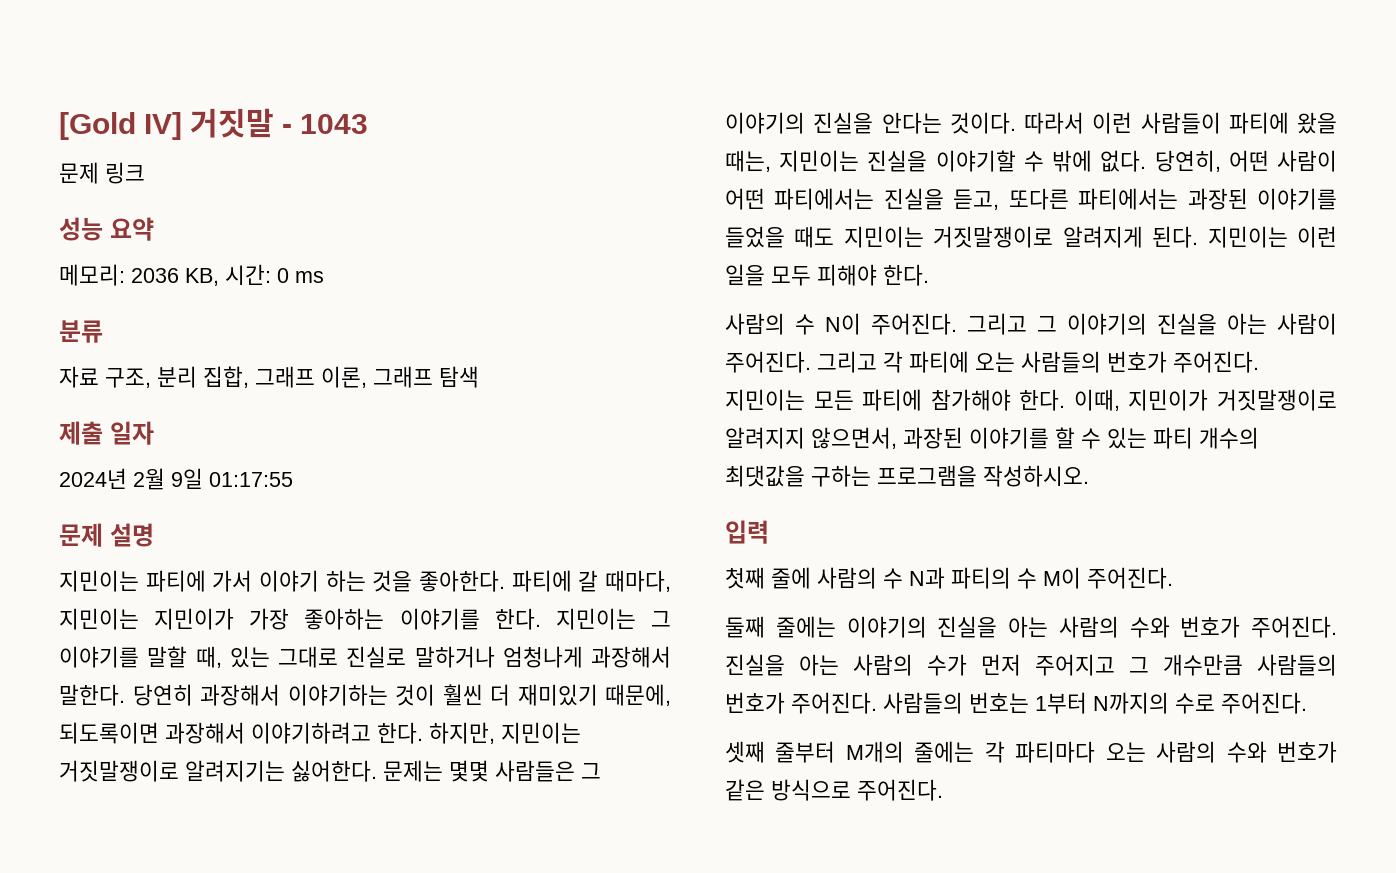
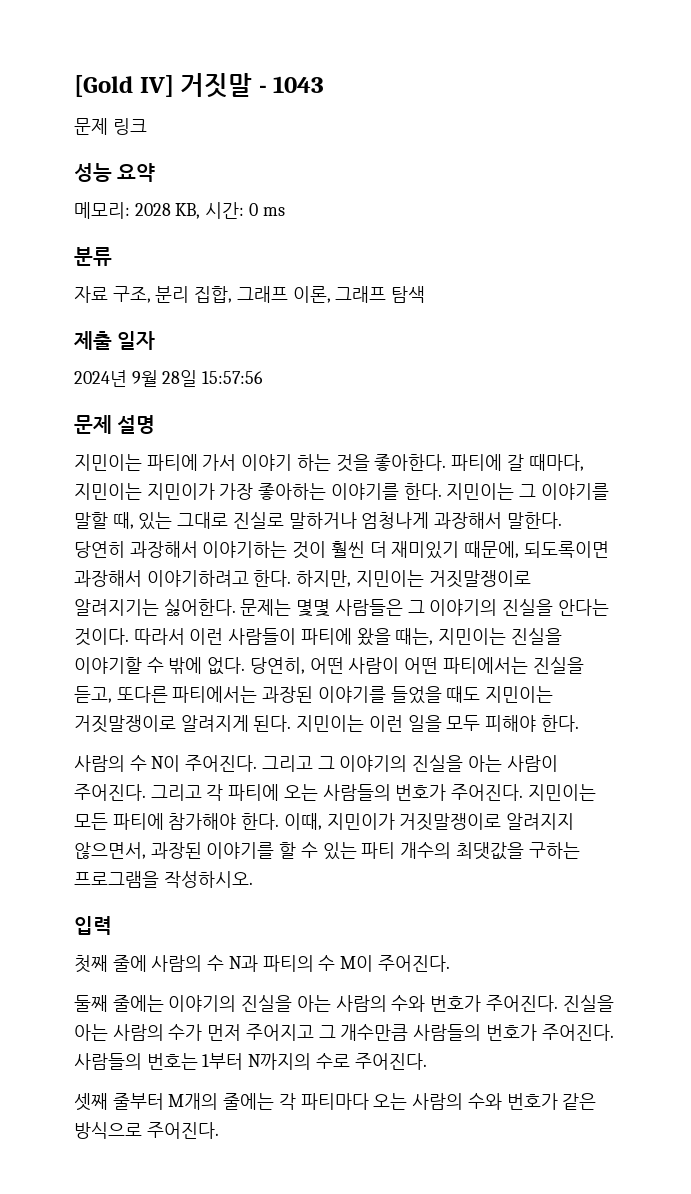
[131,268,179,283] 2036 -> [134,203,171,216] 2028
[133,468,293,490] 2월 9일 01:17:55 -> [131,370,264,387] 9월 28일 15:57:56

